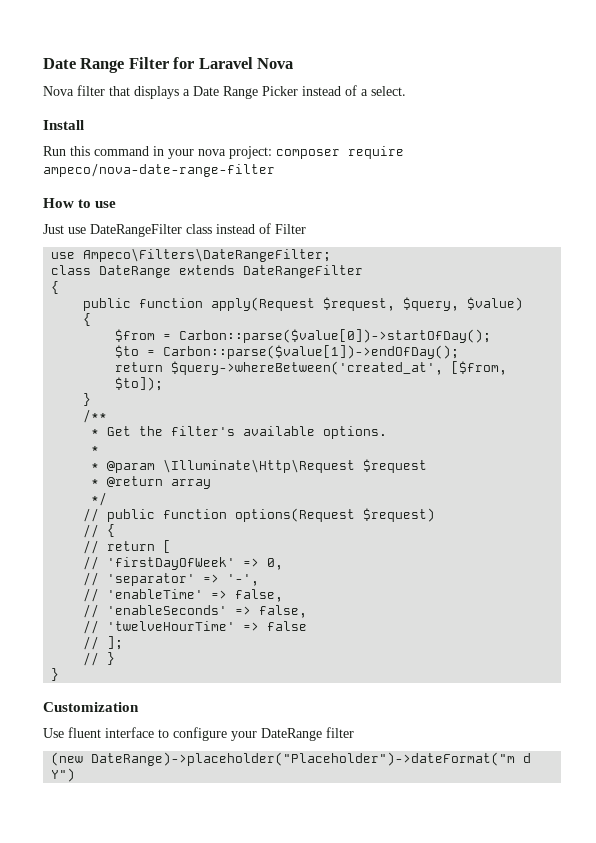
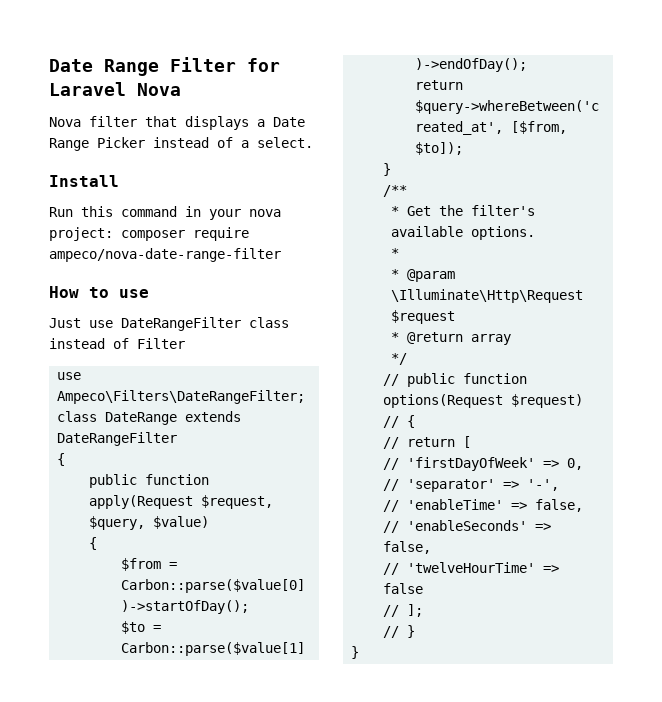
[43,702,139,712] [43,727,354,741] [51,752,532,766] [51,768,76,782] // Customization // Use fluent interface to configure your DateRange filter // (new DateRange)->placeholder("Placeholder")->dateFormat("m d Y") -> (360, 652) none

